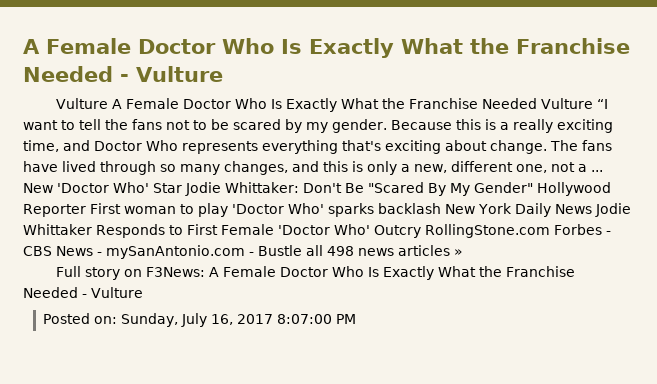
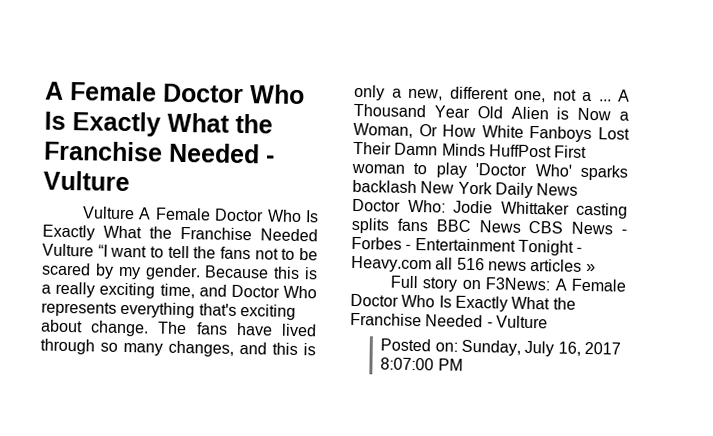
[23,182,611,196] [23,204,86,217] New 'Doctor Who' Star Jodie Whittaker: Don't Be "Scared By My Gender" Hollywood Reporter -> [618,89,630,102] [353,103,629,121] [353,122,630,143] [353,141,552,158] A Thousand Year Old Alien is Now a Woman, Or How White Fanboys Lost Their Damn Minds HuffPost
[594,203,631,217] [23,224,611,238] [23,245,354,259] Jodie Whittaker Responds to First Female 'Doctor Who' Outcry RollingStone.com Forbes - CBS News - mySanAntonio.com - Bustle all 498 -> [352,198,628,219] [351,217,627,235] [351,236,583,256] [351,255,485,273] Doctor Who: Jodie Whittaker casting splits fans BBC News CBS News - Forbes - Entertainment Tonight - Heavy.com all 516

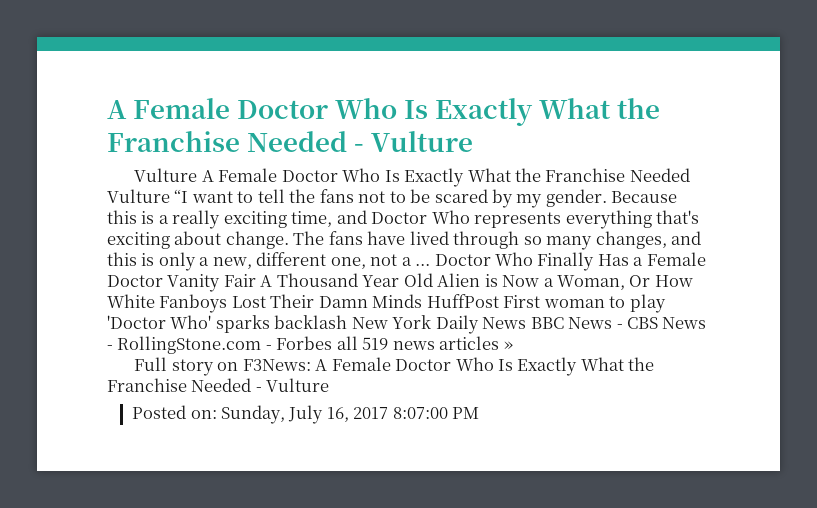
(612, 100) none -> [434,252,706,271] [107,274,256,292] Doctor Who Finally Has a Female Doctor Vanity Fair
[352,198,628,219] [351,217,428,234] Doctor Who: Jodie Whittaker casting splits fans -> (527, 323) none
(521, 226) none -> [616,324,623,329] -
[351,236,583,256] [351,255,485,273] Forbes - Entertainment Tonight - Heavy.com all 516 -> [117,336,389,354] RollingStone.com - Forbes all 519

